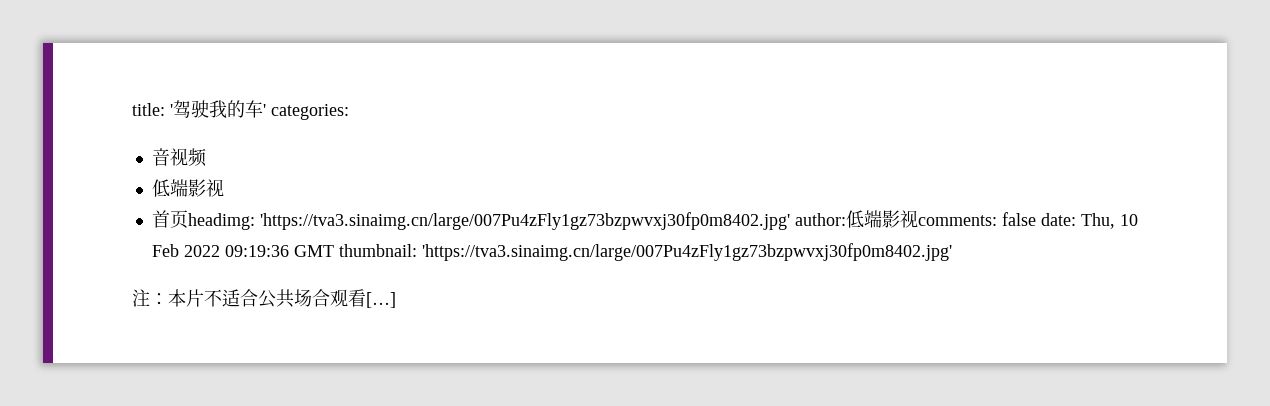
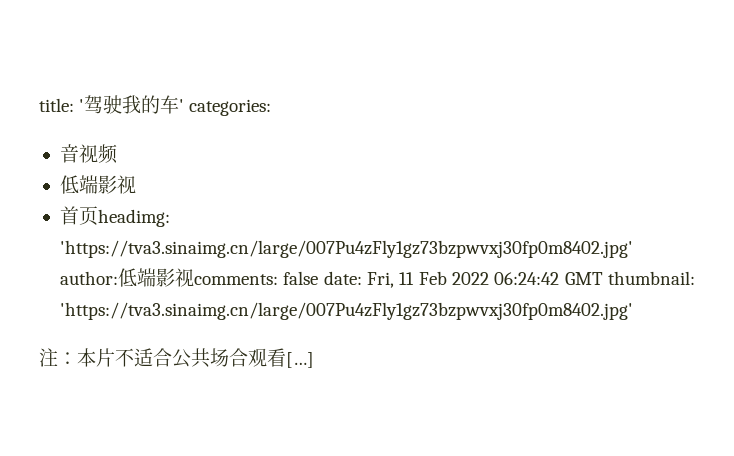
[1080,213,1138,229] Thu, 10 -> [366,272,415,288] Fri, 11
[224,245,289,257] 09:19:36 -> [494,272,560,285] 06:24:42

